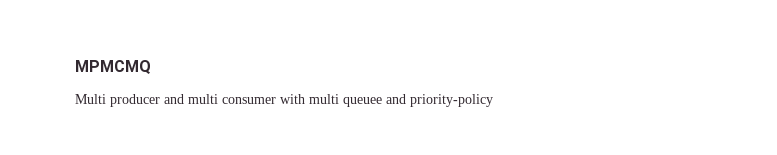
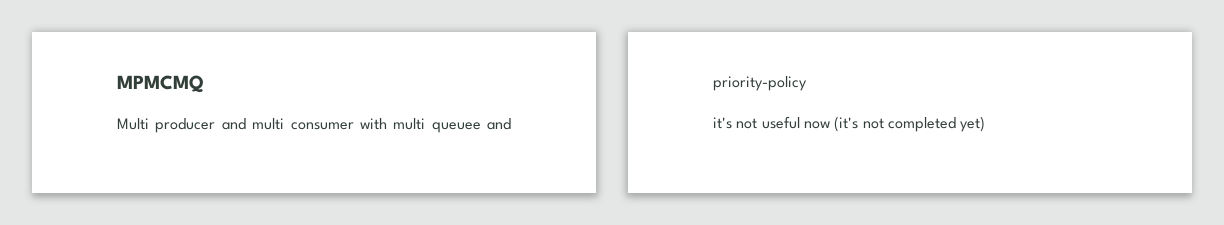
(493, 100) none -> [713,116,986,132] // it's not useful now (it's not completed yet)

